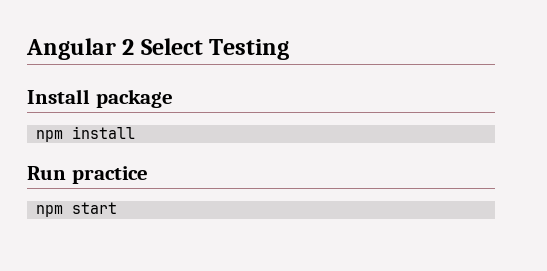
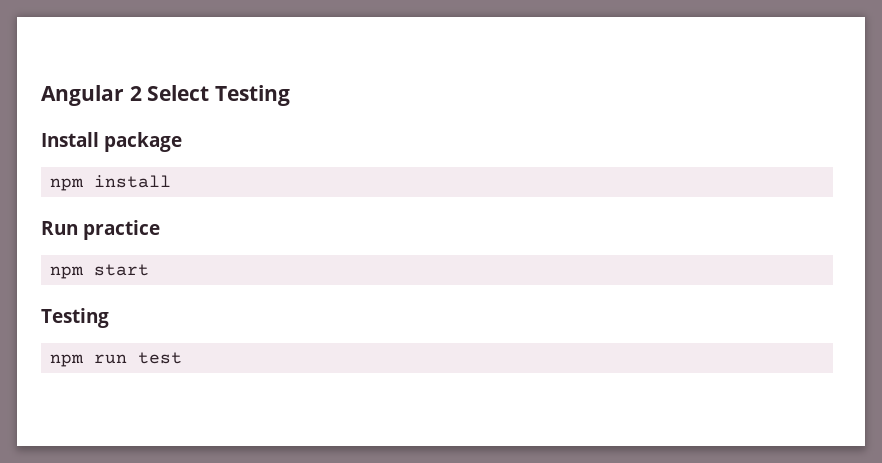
(118, 208) none -> [41,308,109,328] [50,352,182,367] // Testing // npm run test

